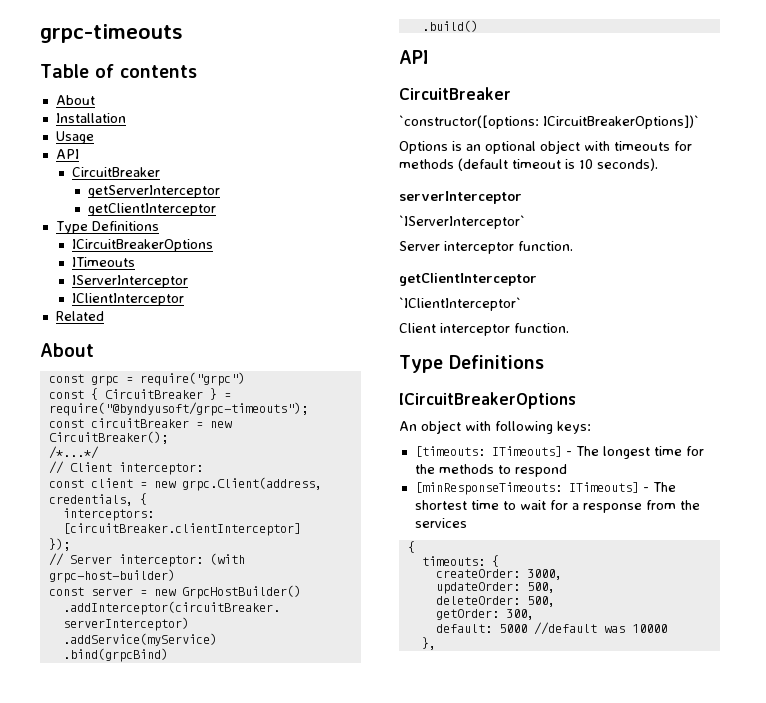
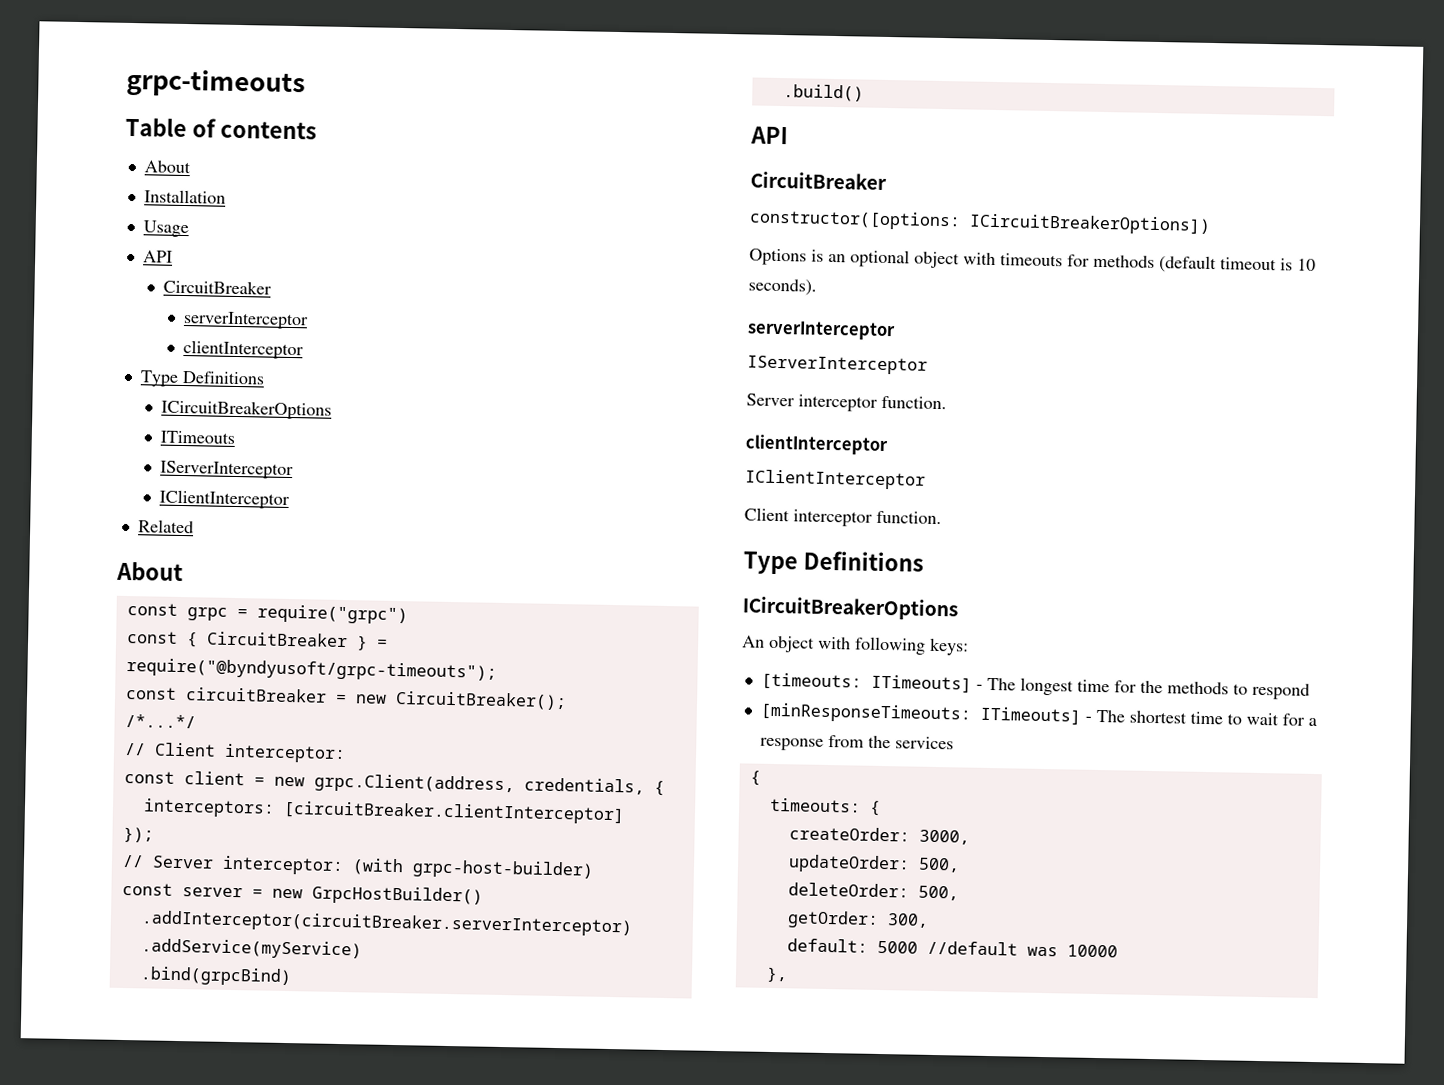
[88,185,221,198] [88,203,217,216] getServerInterceptor // getClientInterceptor -> [183,311,310,330] [183,340,305,360] serverInterceptor // clientInterceptor
[399,115,699,129] `constructor([options: ICircuitBreakerOptions])` -> [749,209,1211,235] constructor([options: ICircuitBreakerOptions])
[399,215,525,229] `IServerInterceptor` -> [747,355,928,375] IServerInterceptor
[399,273,537,286] [399,297,521,311] getClientInterceptor // `IClientInterceptor` -> [745,434,888,456] [745,469,926,490] clientInterceptor // IClientInterceptor

